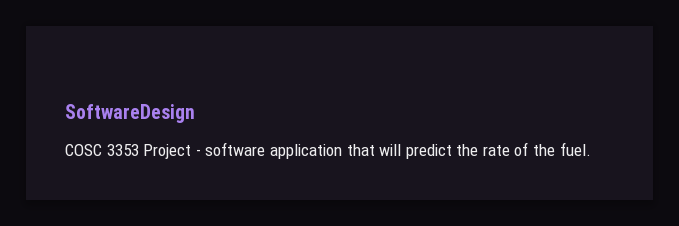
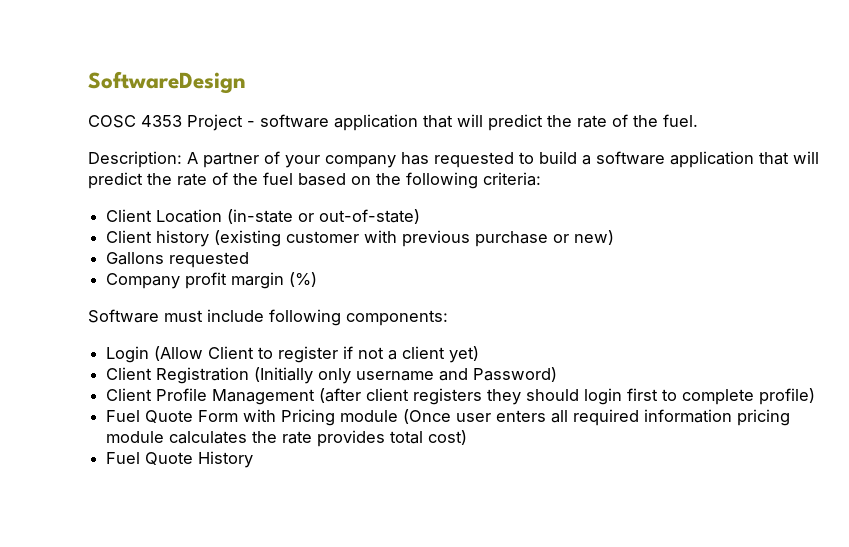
[106,144,139,156] 3353 -> [141,115,182,127] 4353
(591, 149) none -> [88,151,819,168] [88,172,541,189] [106,209,421,224] [106,230,615,247] [106,252,250,268] [106,272,318,289] [88,309,448,326] [106,346,480,363] [106,367,558,384] [106,388,816,405] [106,409,791,426] [106,430,468,447] [106,451,254,468] // Description: A partner of your company has requested to build a software application that will predict the rate of the fuel based on the following criteria: // Client Location (in-state or out-of-state) // Client history (existing customer with previous purchase or new) // Gallons requested // Company profit margin (%) // Software must include following components: // Login (Allow Client to register if not a client yet) // Client Registration (Initially only username and Password) // Client Profile Management (after client registers they should login first to complete profile) // Fuel Quote Form with Pricing module (Once user enters all required information pricing module calculates the rate provides total cost) // Fuel Quote History

